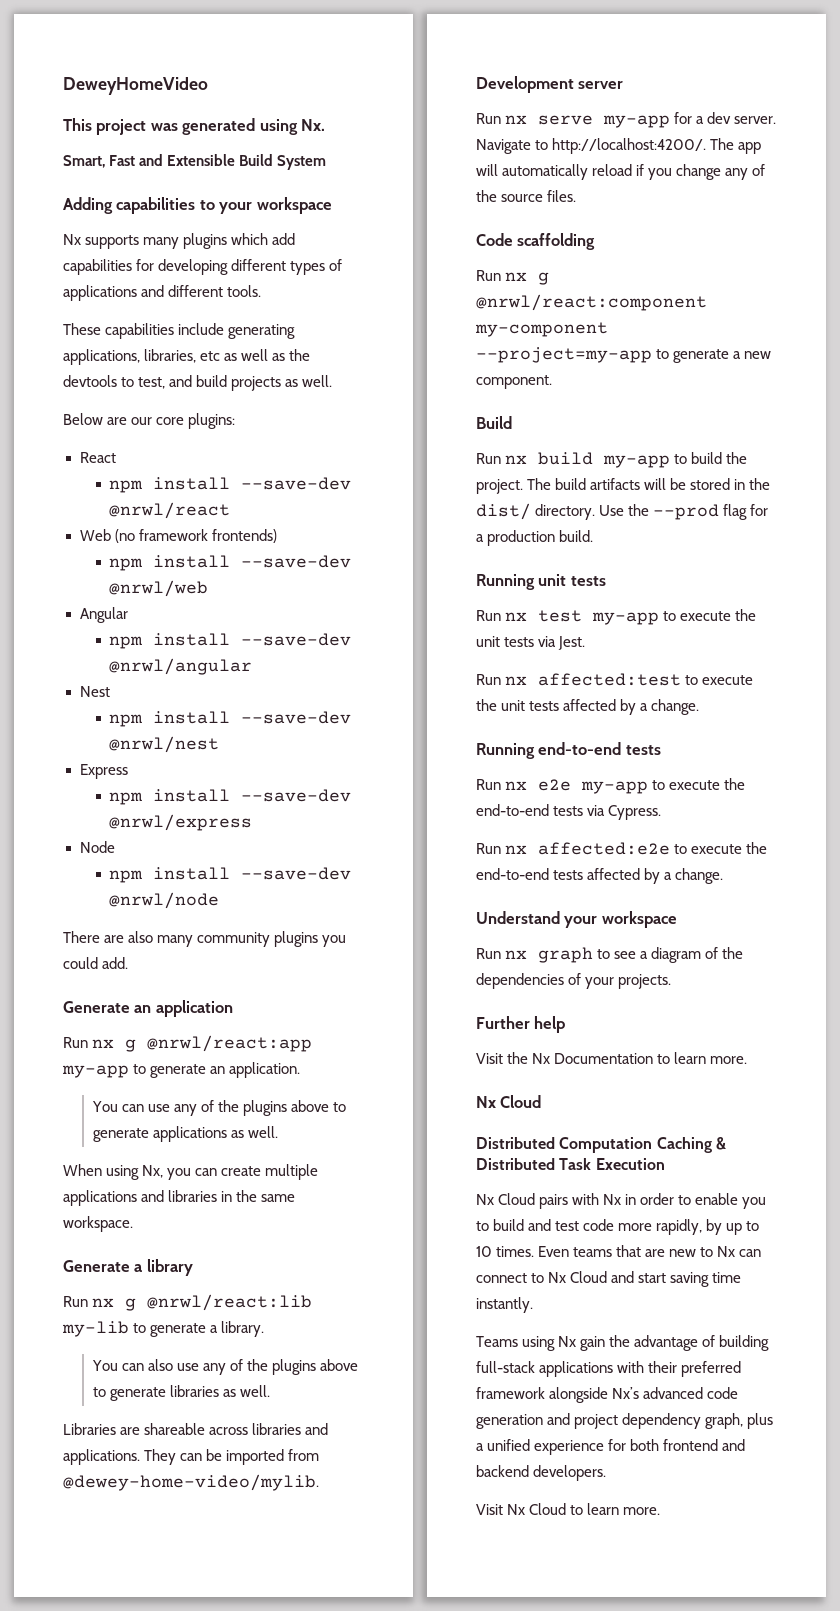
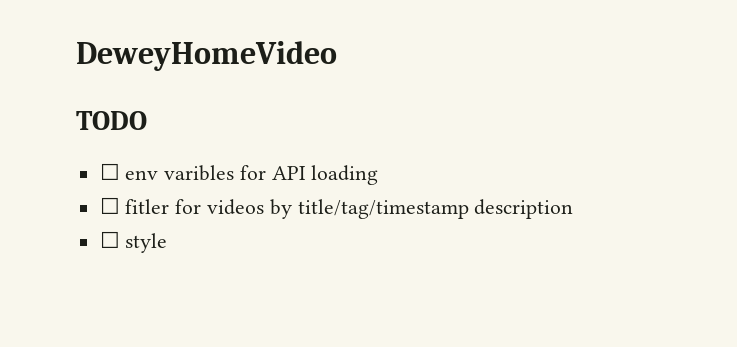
[63,118,326,135] [63,154,327,170] [63,197,332,214] [63,233,296,249] [63,259,343,275] [63,285,262,301] [63,323,296,339] [63,349,311,365] [63,375,333,391] [63,413,236,429] [79,452,116,463] [109,477,352,493] [109,502,231,519] [79,529,277,543] [109,555,352,571] [109,580,209,597] [79,607,128,623] [109,633,352,649] [109,658,253,675] [79,686,110,697] [109,711,352,727] [109,736,220,753] [79,764,128,779] [109,789,352,805] [109,814,253,831] [79,841,115,853] [109,867,352,883] [109,892,220,909] [63,931,347,947] [63,957,129,969] [63,1000,233,1017] [63,1035,313,1052] [62,1062,301,1078] [91,1100,346,1116] [92,1126,278,1142] [63,1164,319,1180] [63,1190,296,1206] [63,1216,133,1232] [63,1259,193,1276] [63,1294,313,1311] [62,1321,265,1337] [91,1359,358,1375] [92,1385,270,1401] [63,1423,329,1435] [63,1449,320,1465] [63,1474,319,1491] [476,76,624,93] [476,112,777,128] [476,138,762,154] [476,164,766,180] [476,190,577,202] [476,233,596,250] [476,270,550,285] [476,294,707,311] [475,322,608,337] [476,347,772,363] [476,375,552,389] [476,416,512,429] [476,452,748,468] [476,478,771,494] [476,503,769,520] [476,530,594,546] [476,574,606,590] [476,609,757,625] [476,636,586,650] [476,673,754,686] [476,699,700,715] [476,742,661,759] [476,778,746,794] [476,804,662,820] [476,842,768,855] [476,868,724,884] [476,911,677,928] [476,947,744,963] [476,973,672,989] [476,1016,566,1033] [476,1052,748,1064] [476,1095,542,1108] [476,1137,726,1153] [476,1158,665,1170] [476,1193,767,1209] [476,1219,760,1235] [476,1245,762,1257] [476,1271,742,1287] [476,1297,533,1313] [476,1335,770,1351] [476,1361,742,1377] [476,1387,739,1403] [476,1413,774,1429] [476,1439,746,1455] [476,1465,607,1481] [476,1503,661,1515] This project was generated using Nx. // Smart, Fast and Extensible Build System // Adding capabilities to your workspace // Nx supports many plugins which add capabilities for developing different types of applications and different tools. // These capabilities include generating applications, libraries, etc as well as the devtools to test, and build projects as well. // Below are our core plugins: // React // npm install --save-dev @nrwl/react // Web (no framework frontends) // npm install --save-dev @nrwl/web // Angular // npm install --save-dev @nrwl/angular // Nest // npm install --save-dev @nrwl/nest // Express // npm install --save-dev @nrwl/express // Node // npm install --save-dev @nrwl/node // There are also many community plugins you could add. // Generate an application // Run nx g @nrwl/react:app my-app to generate an application. // You can use any of the plugins above to generate applications as well. // When using Nx, you can create multiple applications and libraries in the same workspace. // Generate a library // Run nx g @nrwl/react:lib my-lib to generate a library. // You can also use any of the plugins above to generate libraries as well. // Libraries are shareable across libraries and applications. They can be imported from @dewey-home-video/mylib. // Development server // Run nx serve my-app for a dev server. Navigate to http://localhost:4200/. The app will automatically reload if you change any of the source files. // Code scaffolding // Run nx g @nrwl/react:component my-component --project=my-app to generate a new component. // Build // Run nx build my-app to build the project. The build artifacts will be stored in the dist/ directory. Use the --prod flag for a production build. // Running unit tests // Run nx test my-app to execute the unit tests via Jest. // Run nx affected:test to execute the unit tests affected by a change. // Running end-to-end tests // Run nx e2e my-app to execute the end-to-end tests via Cypress. // Run nx affected:e2e to execute the end-to-end tests affected by a change. // Understand your workspace // Run nx graph to see a diagram of the dependencies of your projects. // Further help // Visit the Nx Documentation to learn more. // Nx Cloud // Distributed Computation Caching & Distributed Task Execution // Nx Cloud pairs with Nx in order to enable you to build and test code more rapidly, by up to 10 times. Even teams that are new to Nx can connect to Nx Cloud and start saving time instantly. // Teams using Nx gain the advantage of building full-stack applications with their preferred framework alongside Nx’s advanced code generation and project dependency graph, plus a unified experience for both frontend and backend developers. // Visit Nx Cloud to learn more. -> [76,111,147,130] [99,163,378,185] [99,197,574,219] [99,231,168,253] TODO // ☐ env varibles for API loading // ☐ fitler for videos by title/tag/timestamp description // ☐ style

